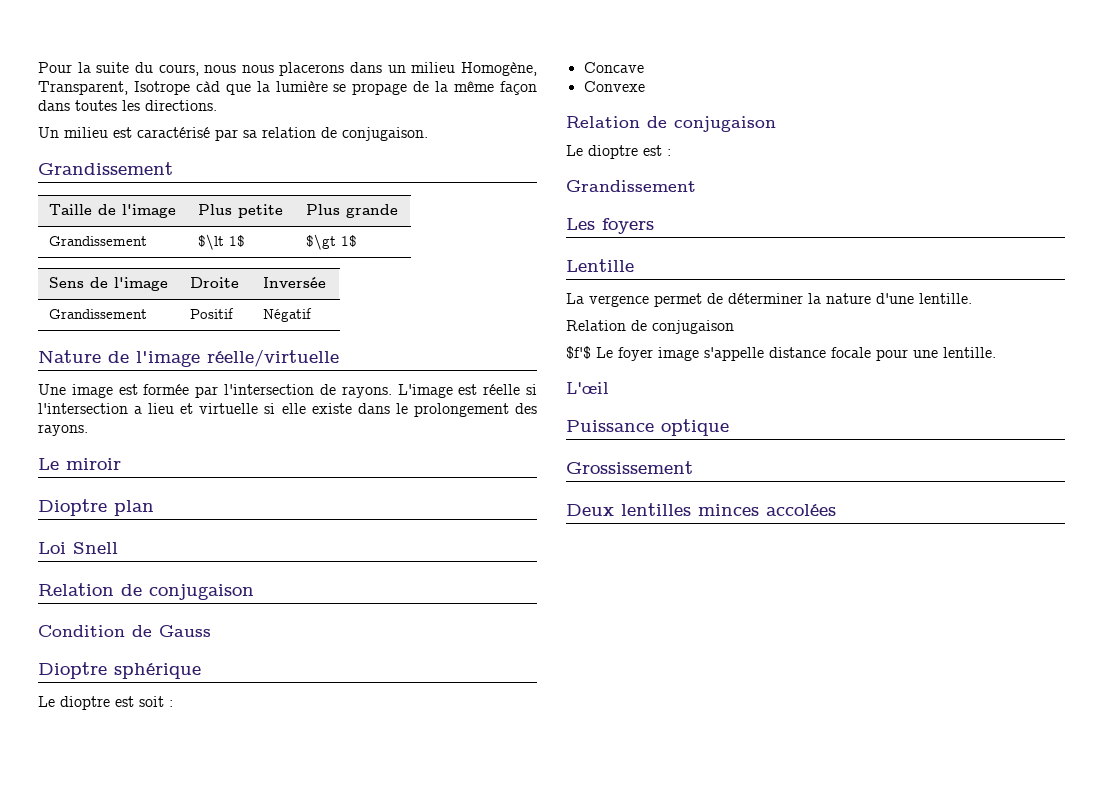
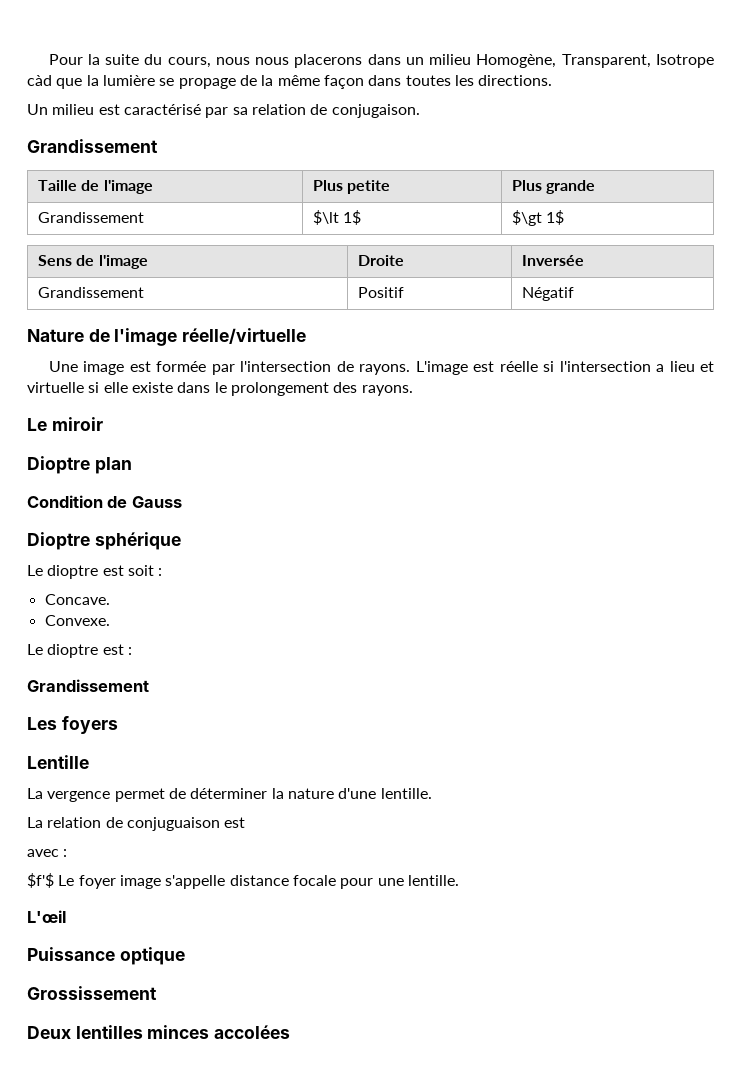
[38,542,118,554] [38,583,254,600] // Loi Snell // Relation de conjugaison -> (132, 465) none
[583,62,644,73] [583,81,645,92] [566,116,776,132] Concave // Convexe // Relation de conjugaison -> [44,594,110,605] [44,615,110,626] Concave. // Convexe.
[566,320,734,334] Relation de conjugaison -> [27,817,246,831] [27,849,68,857] La relation de conjuguaison est // avec :

